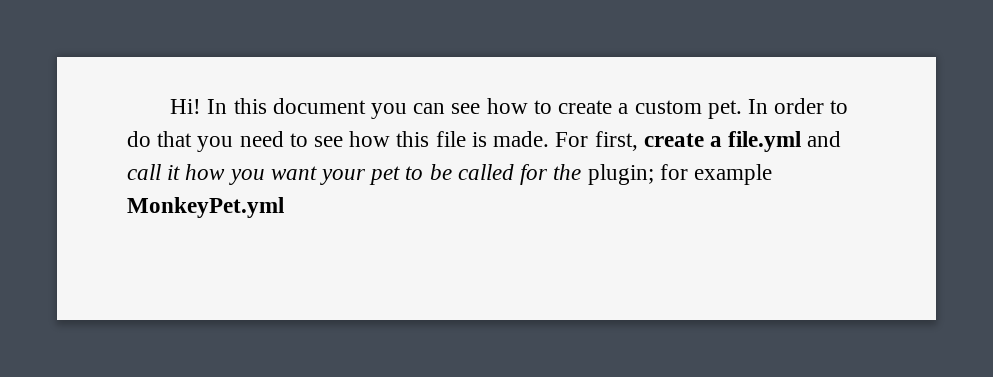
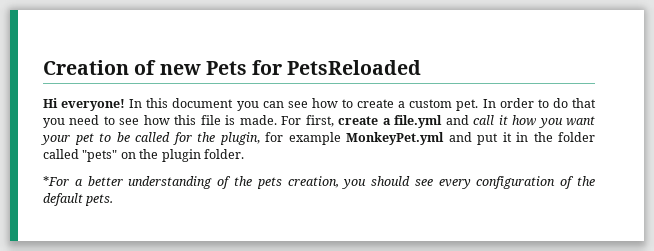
[170,99,202,114] Hi! -> [43,60,422,75] [43,98,126,111] Creation of new Pets for PetsReloaded // Hi everyone!
[587,164,654,185] plugin; -> [219,132,260,145] plugin,
(284, 207) none -> [448,132,595,145] [43,149,244,162] [43,176,595,189] [43,193,114,206] and put it in the folder called "pets" on the plugin folder. // *For a better understanding of the pets creation, you should see every configuration of the default pets.

